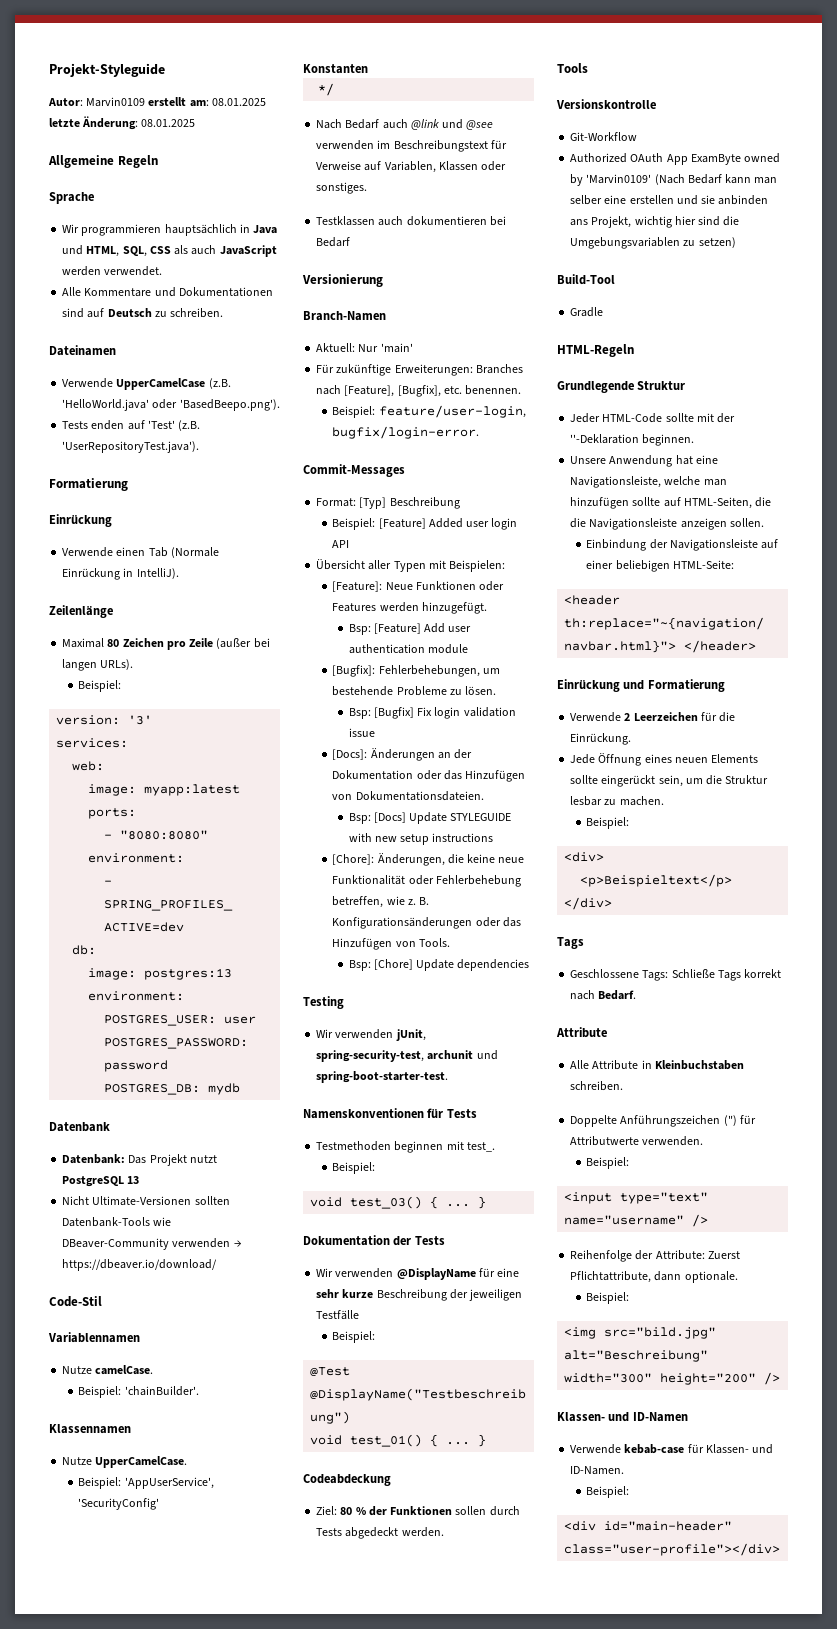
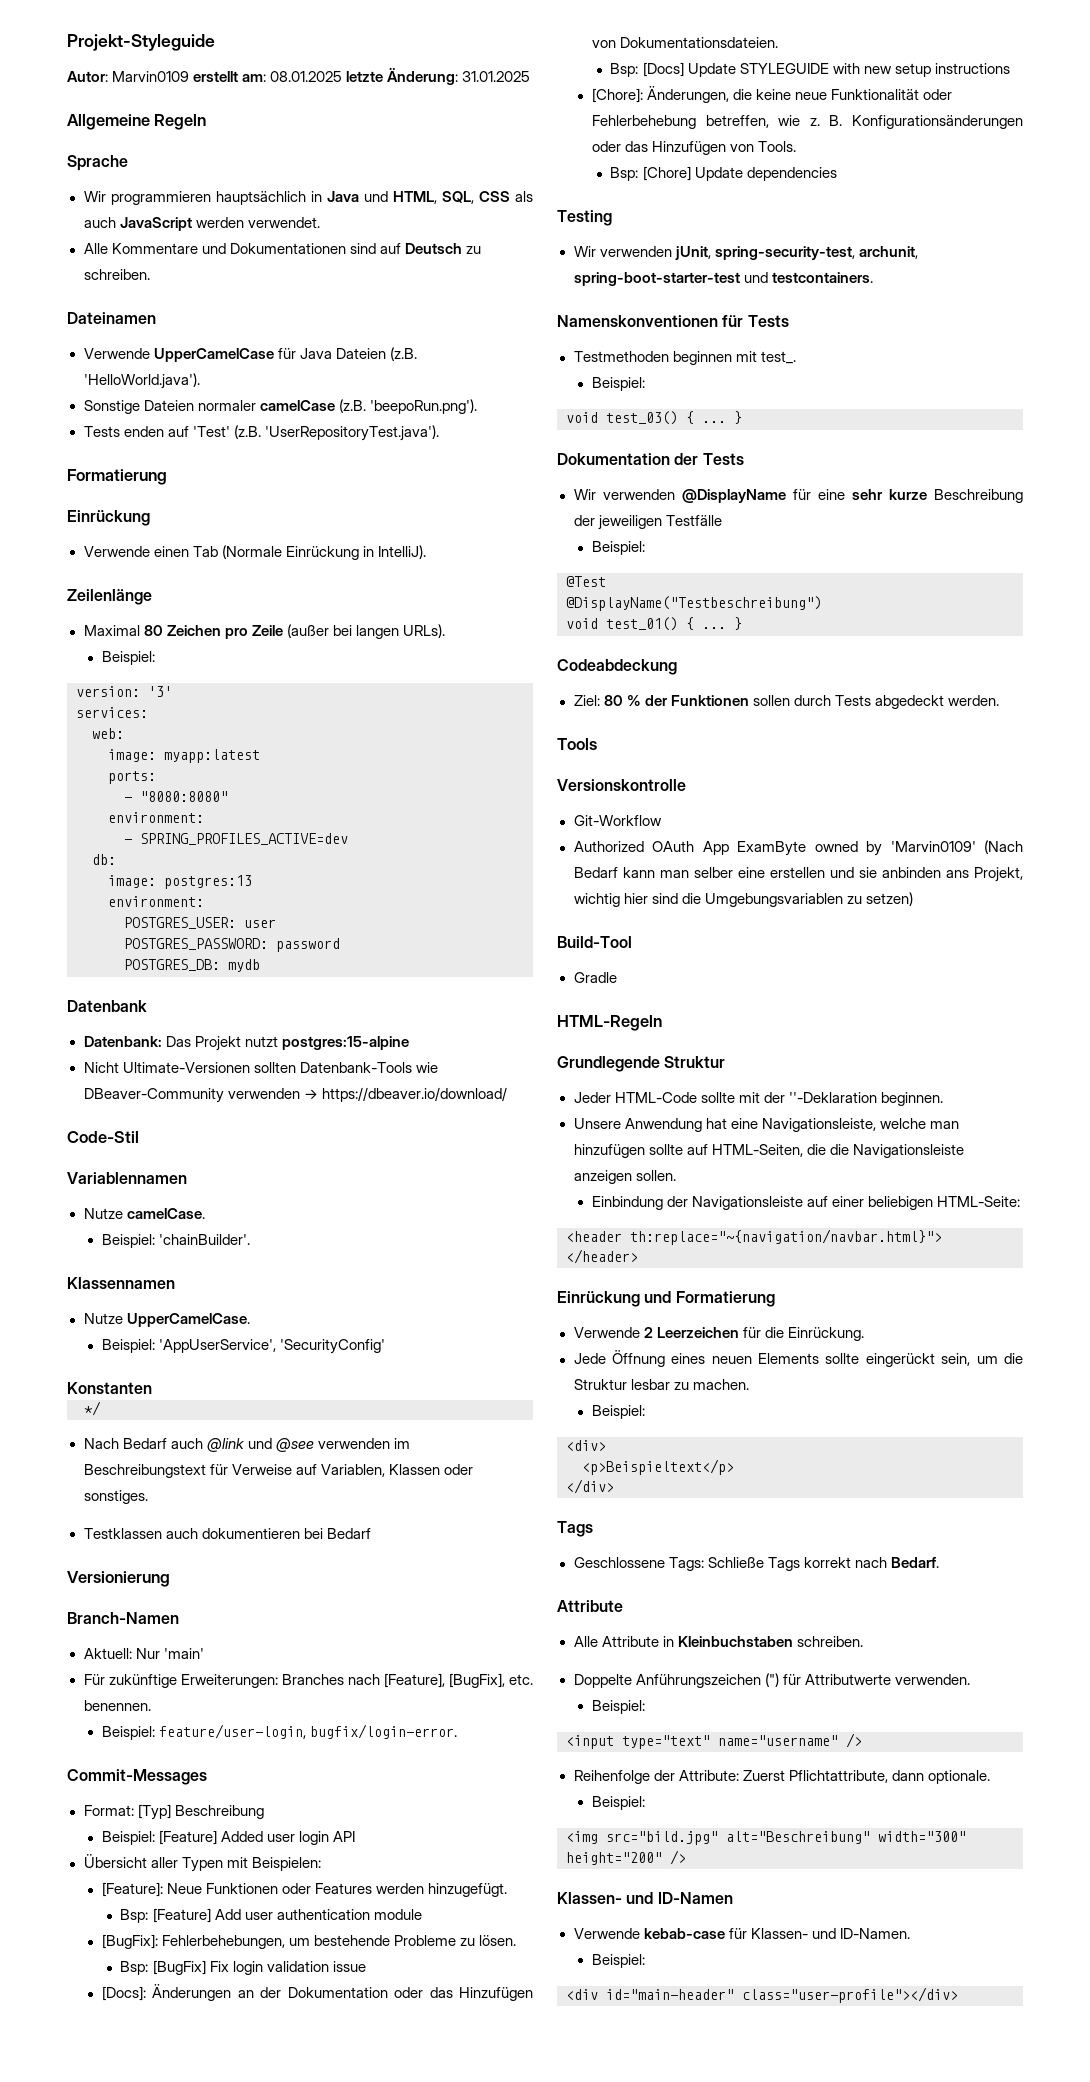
[141,119,196,127] 08.01.2025 -> [462,71,531,82] 31.01.2025
[208,378,231,389] [62,399,280,411] (z.B. 'HelloWorld.java' oder 'BasedBeepo.png'). -> [277,347,417,361] [83,373,200,389] [83,399,477,414] für Java Dateien (z.B. 'HelloWorld.java'). // Sonstige Dateien normaler camelCase (z.B. 'beepoRun.png').
[62,1176,140,1187] PostgreSQL 13 -> [281,1036,409,1050] postgres:15-alpine
[397,385,441,397] [Bugfix], -> [448,1673,505,1688] [BugFix],
[332,665,376,677] [Bugfix]: -> [101,1934,158,1949] [BugFix]:
[373,707,414,719] [Bugfix] -> [152,1960,206,1975] [BugFix]
[427,1050,498,1060] [316,1071,449,1083] archunit und spring-boot-starter-test. -> [858,246,918,259] [573,272,873,286] archunit, spring-boot-starter-test und testcontainers.

